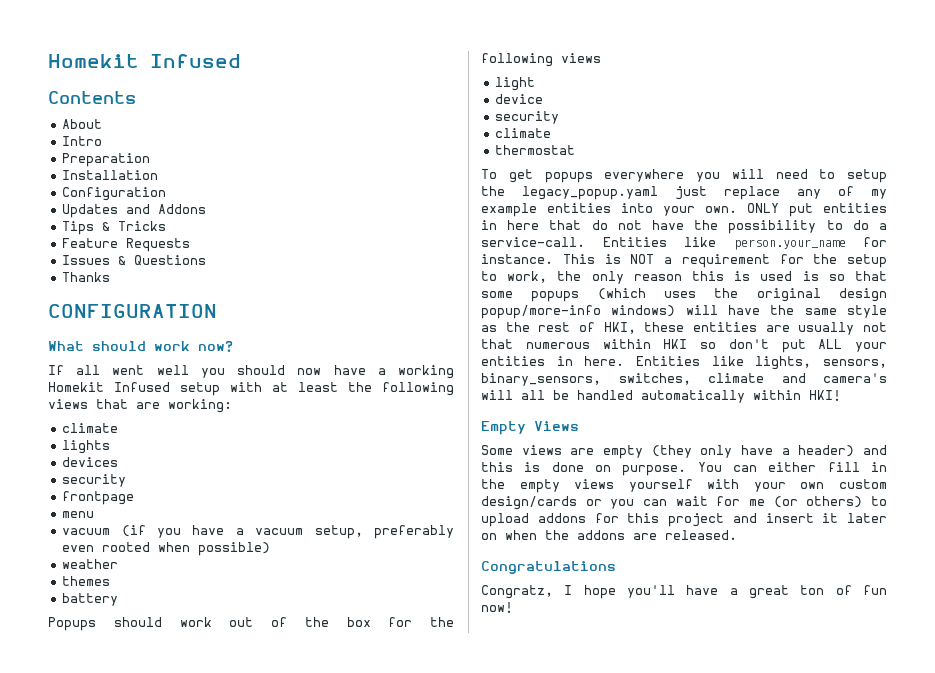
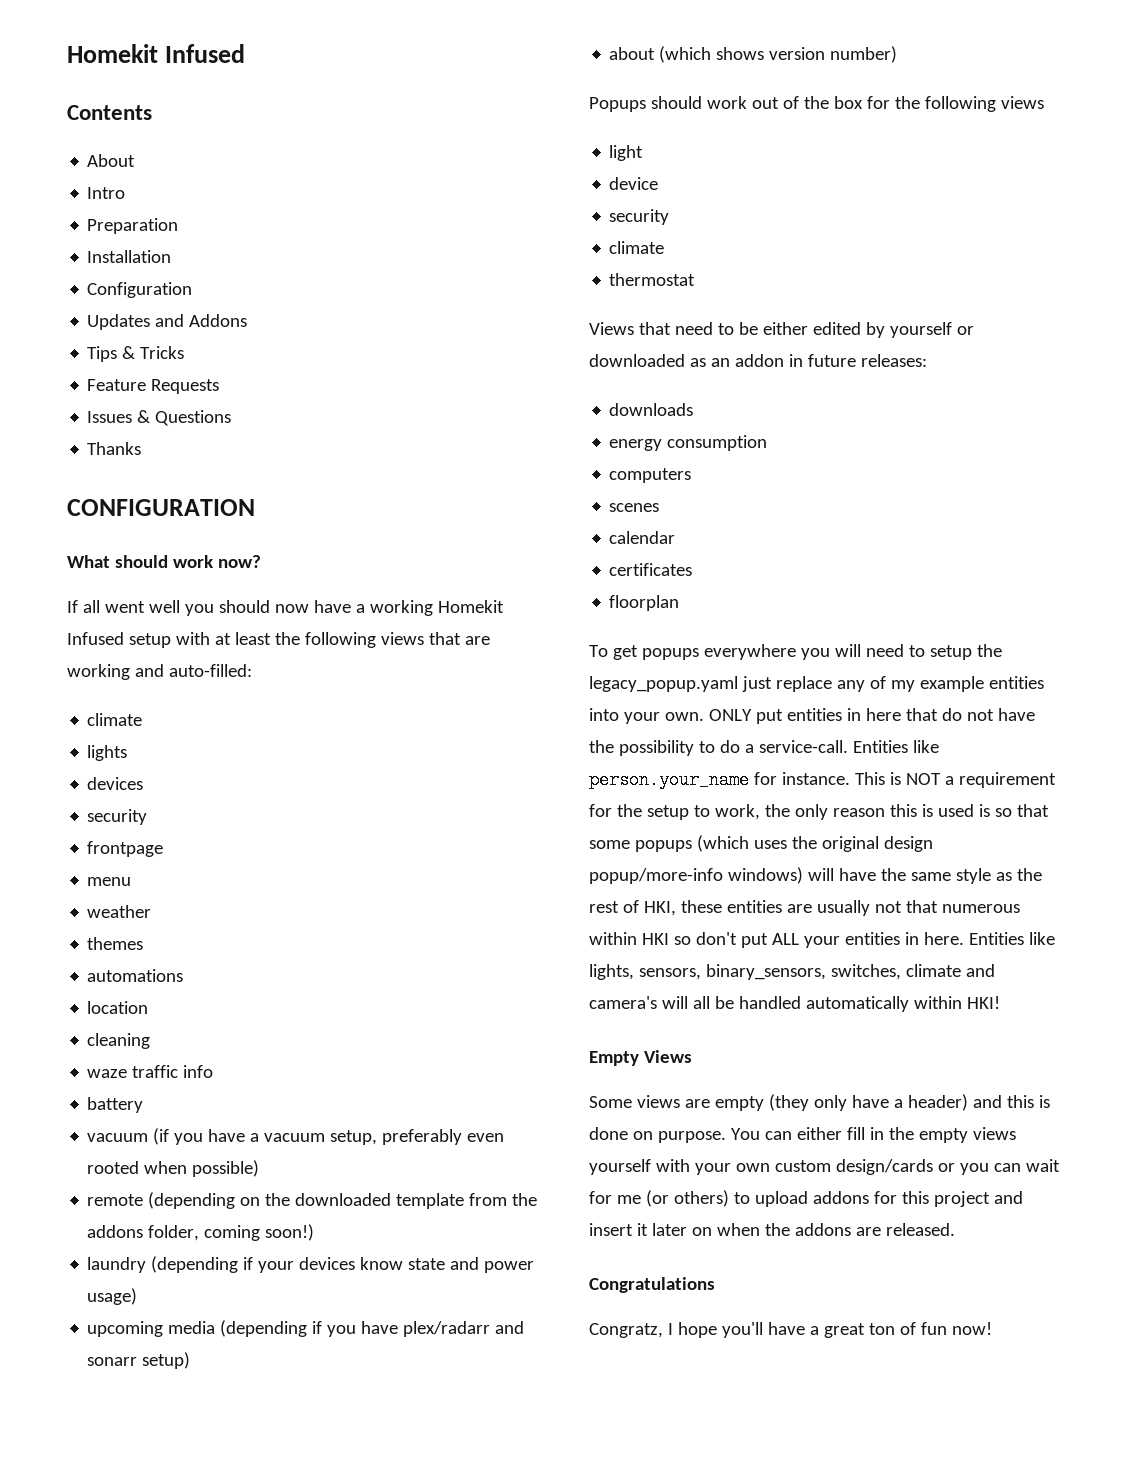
[168,399,232,413] working: -> [67,664,252,680] working and auto-filled:
(95, 514) none -> [87,905,152,918] [87,937,144,950] [87,969,184,982] [87,1001,149,1014] [87,1033,151,1049] [87,1065,214,1078] [87,1097,144,1113] // weather // themes // automations // location // cleaning // waze traffic info // battery
[62,559,119,569] [62,576,111,586] [62,593,119,606] weather // themes // battery -> [87,1192,538,1209] [87,1224,315,1241] [87,1256,535,1273] [87,1288,138,1305] [87,1320,525,1337] [87,1352,191,1369] [609,46,898,63] remote (depending on the downloaded template from the addons folder, coming soon!) // laundry (depending if your devices know state and power usage) // upcoming media (depending if you have plex/radarr and sonarr setup) // about (which shows version number)
(576, 150) none -> [589,322,974,338] [589,354,927,367] [609,403,694,416] [609,435,768,451] [609,468,692,483] [609,503,660,512] [609,531,676,544] [609,563,693,576] [609,595,680,611] // Views that need to be either edited by yourself or downloaded as an addon in future releases: // downloads // energy consumption // computers // scenes // calendar // certificates // floorplan

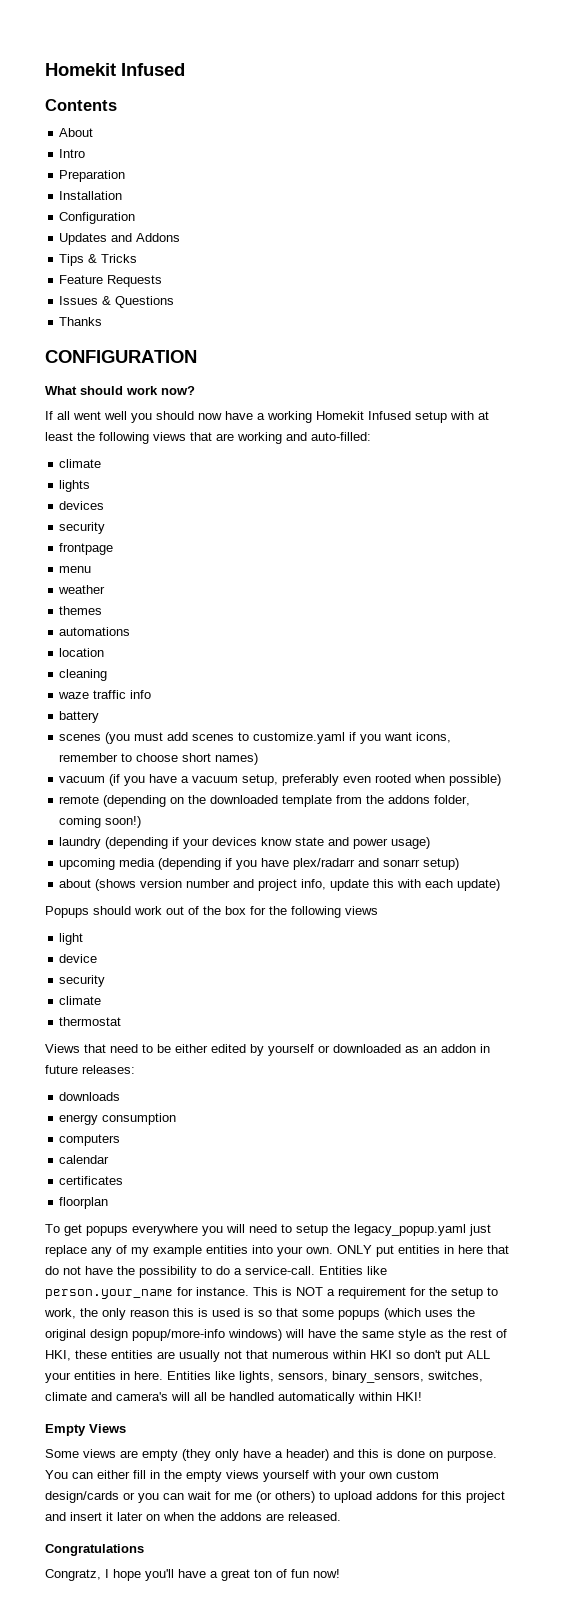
(144, 1105) none -> [59,732,452,744] [59,753,259,765] // scenes (you must add scenes to customize.yaml if you want icons, remember to choose short names)
[659,46,898,63] (which shows version number) -> [95,879,501,891] (shows version number and project info, update this with each update)
[609,503,660,512] // scenes -> (121, 1140) none

